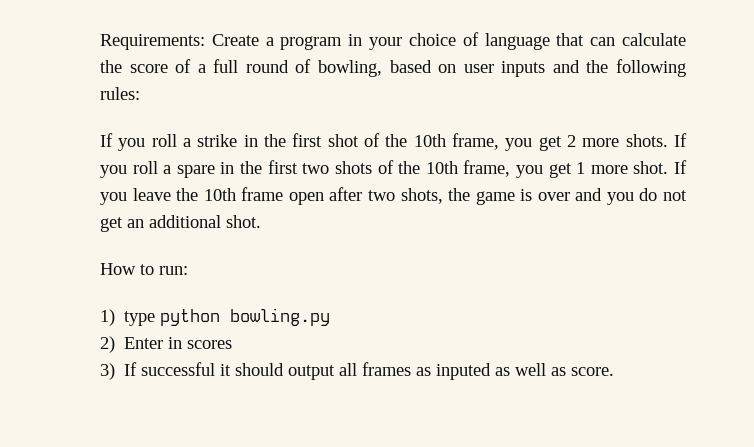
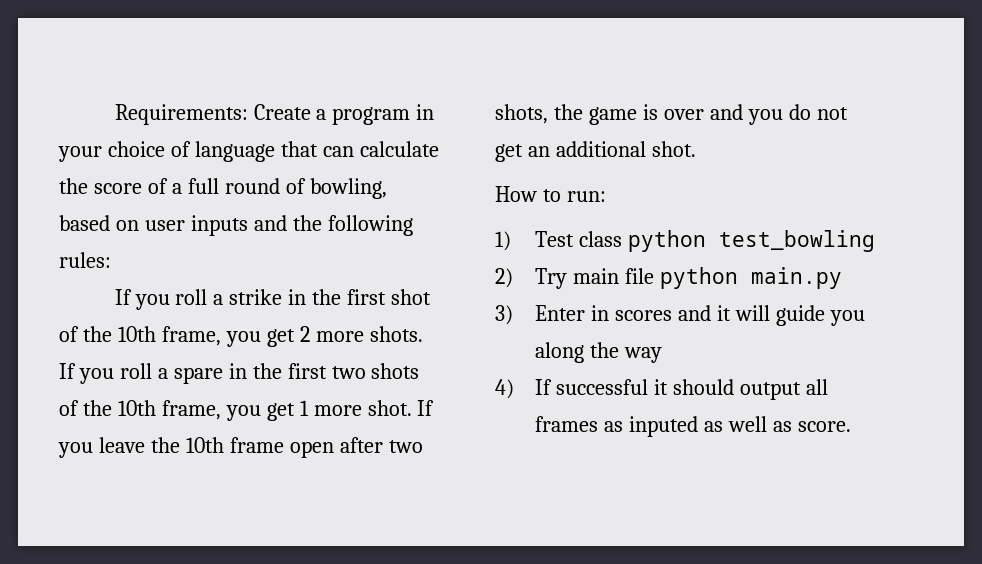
[124,308,331,326] [100,336,233,353] [100,363,115,380] type python bowling.py // 2) Enter in scores // 3) -> [535,230,875,252] [495,267,842,289] [495,305,865,326] [535,342,662,363] [495,379,514,399] Test class python test_bowling // 2) Try main file python main.py // 3) Enter in scores and it will guide you along the way // 4)

